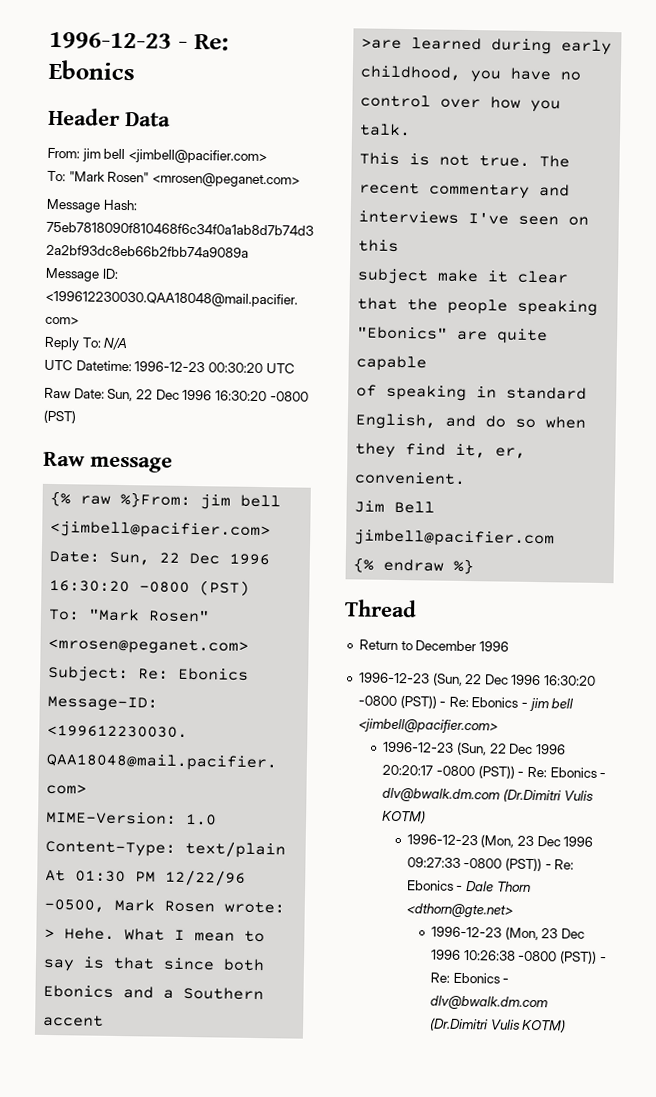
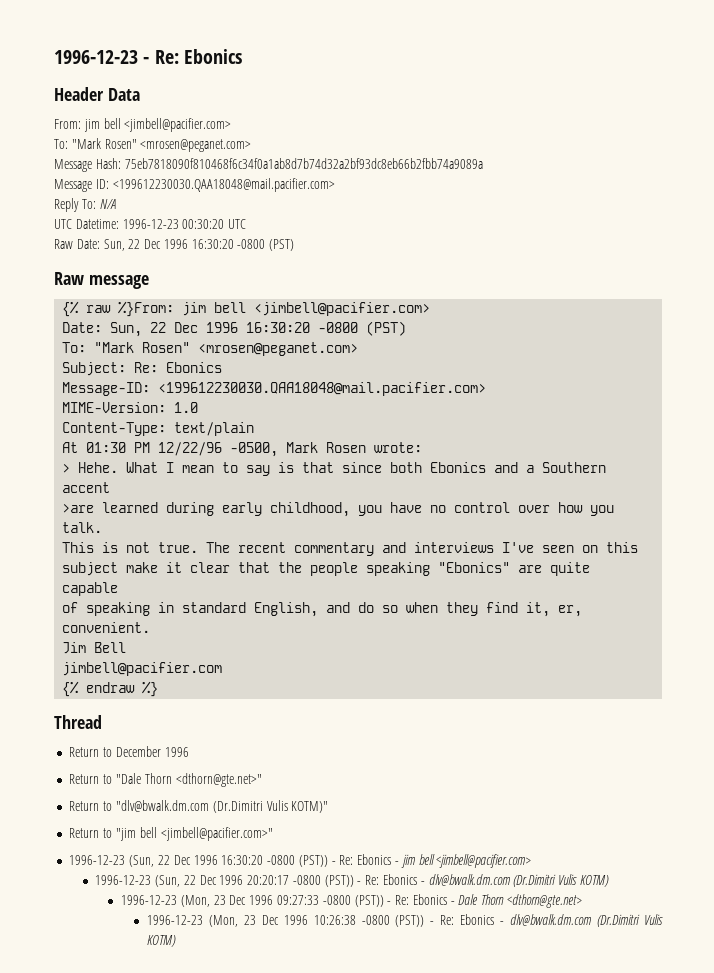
(509, 646) none -> [69,773,262,787] [69,800,329,813] [69,827,273,841] // Return to "Dale Thorn <dthorn@gte.net>" // Return to "dlv@bwalk.dm.com (Dr.Dimitri Vulis KOTM)" // Return to "jim bell <jimbell@pacifier.com>"

